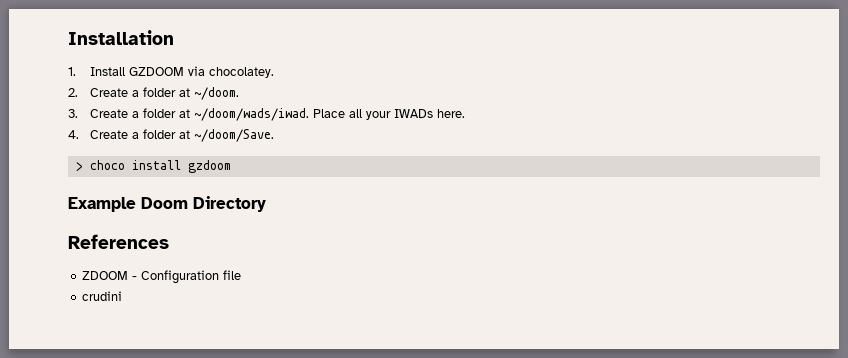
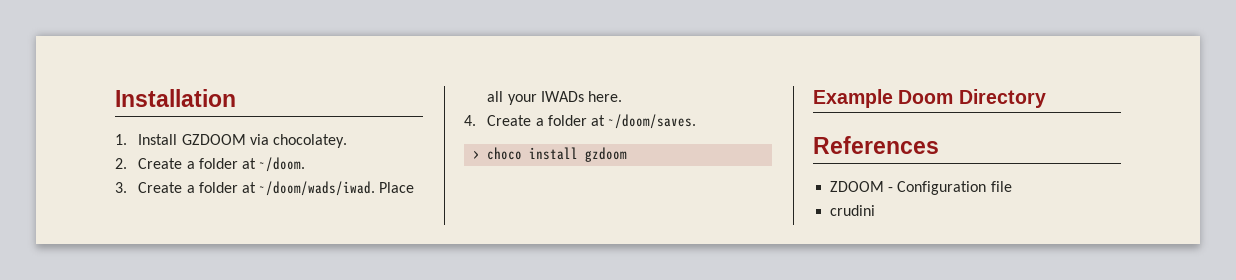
[194,129,275,142] ~/doom/Save. -> [608,114,697,129] ~/doom/saves.

